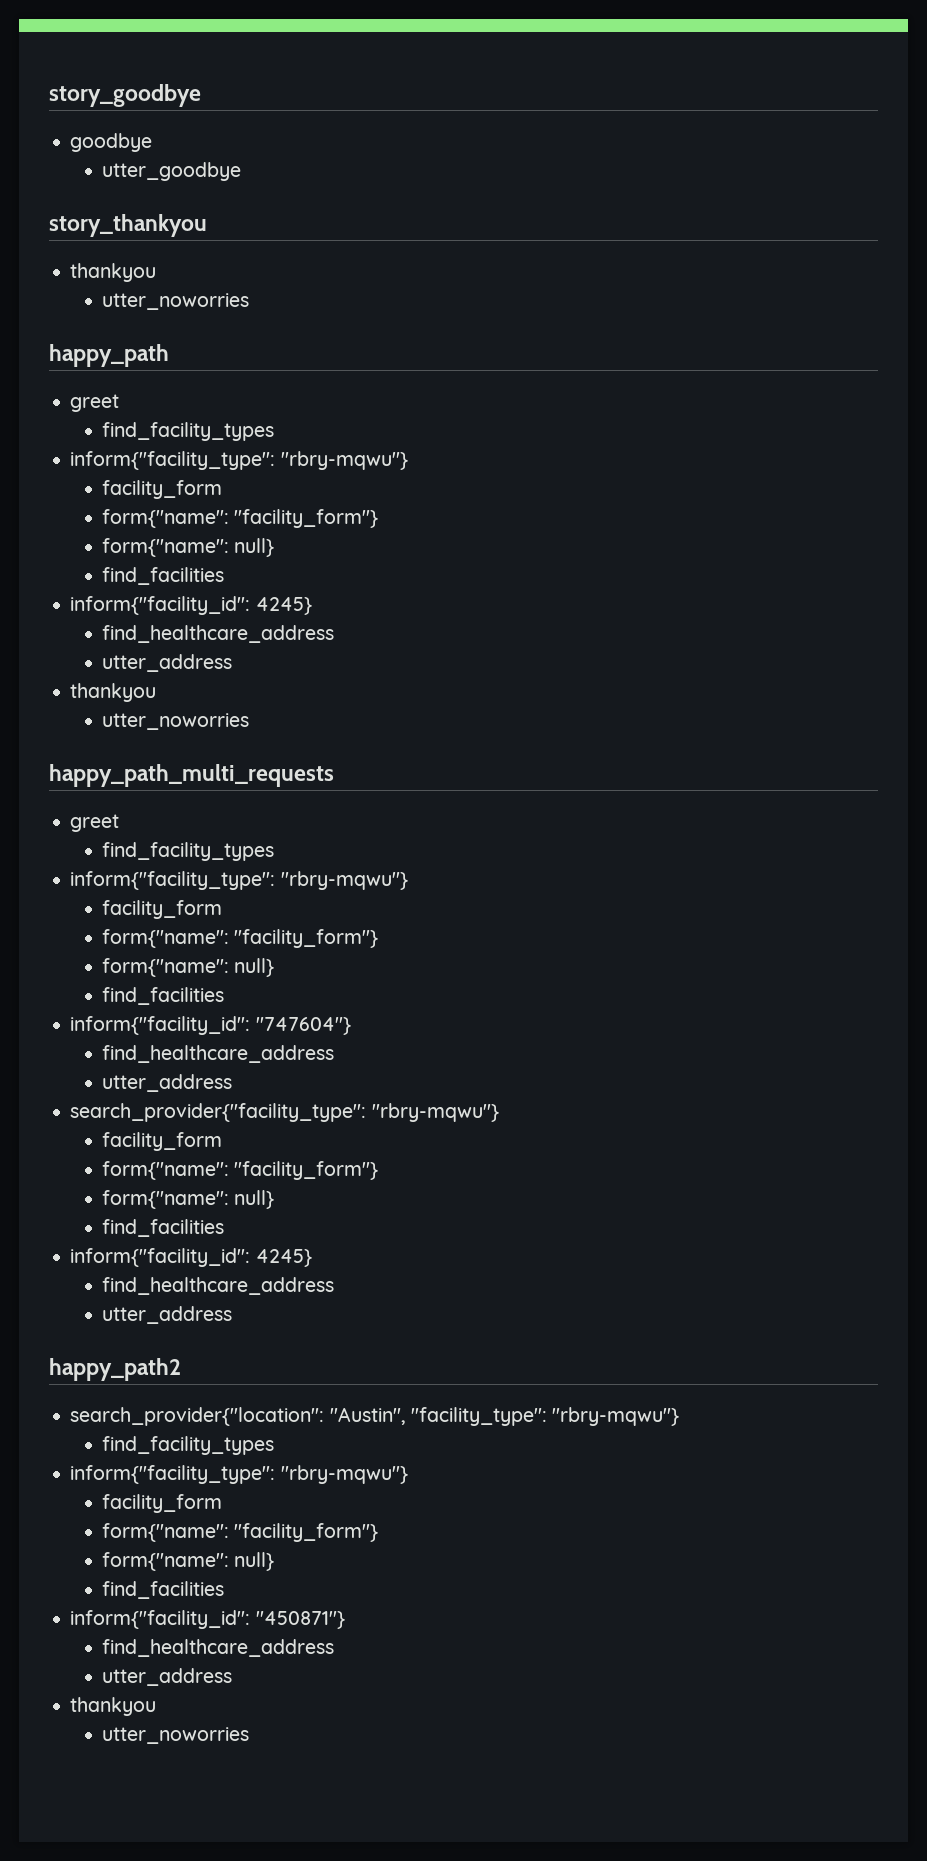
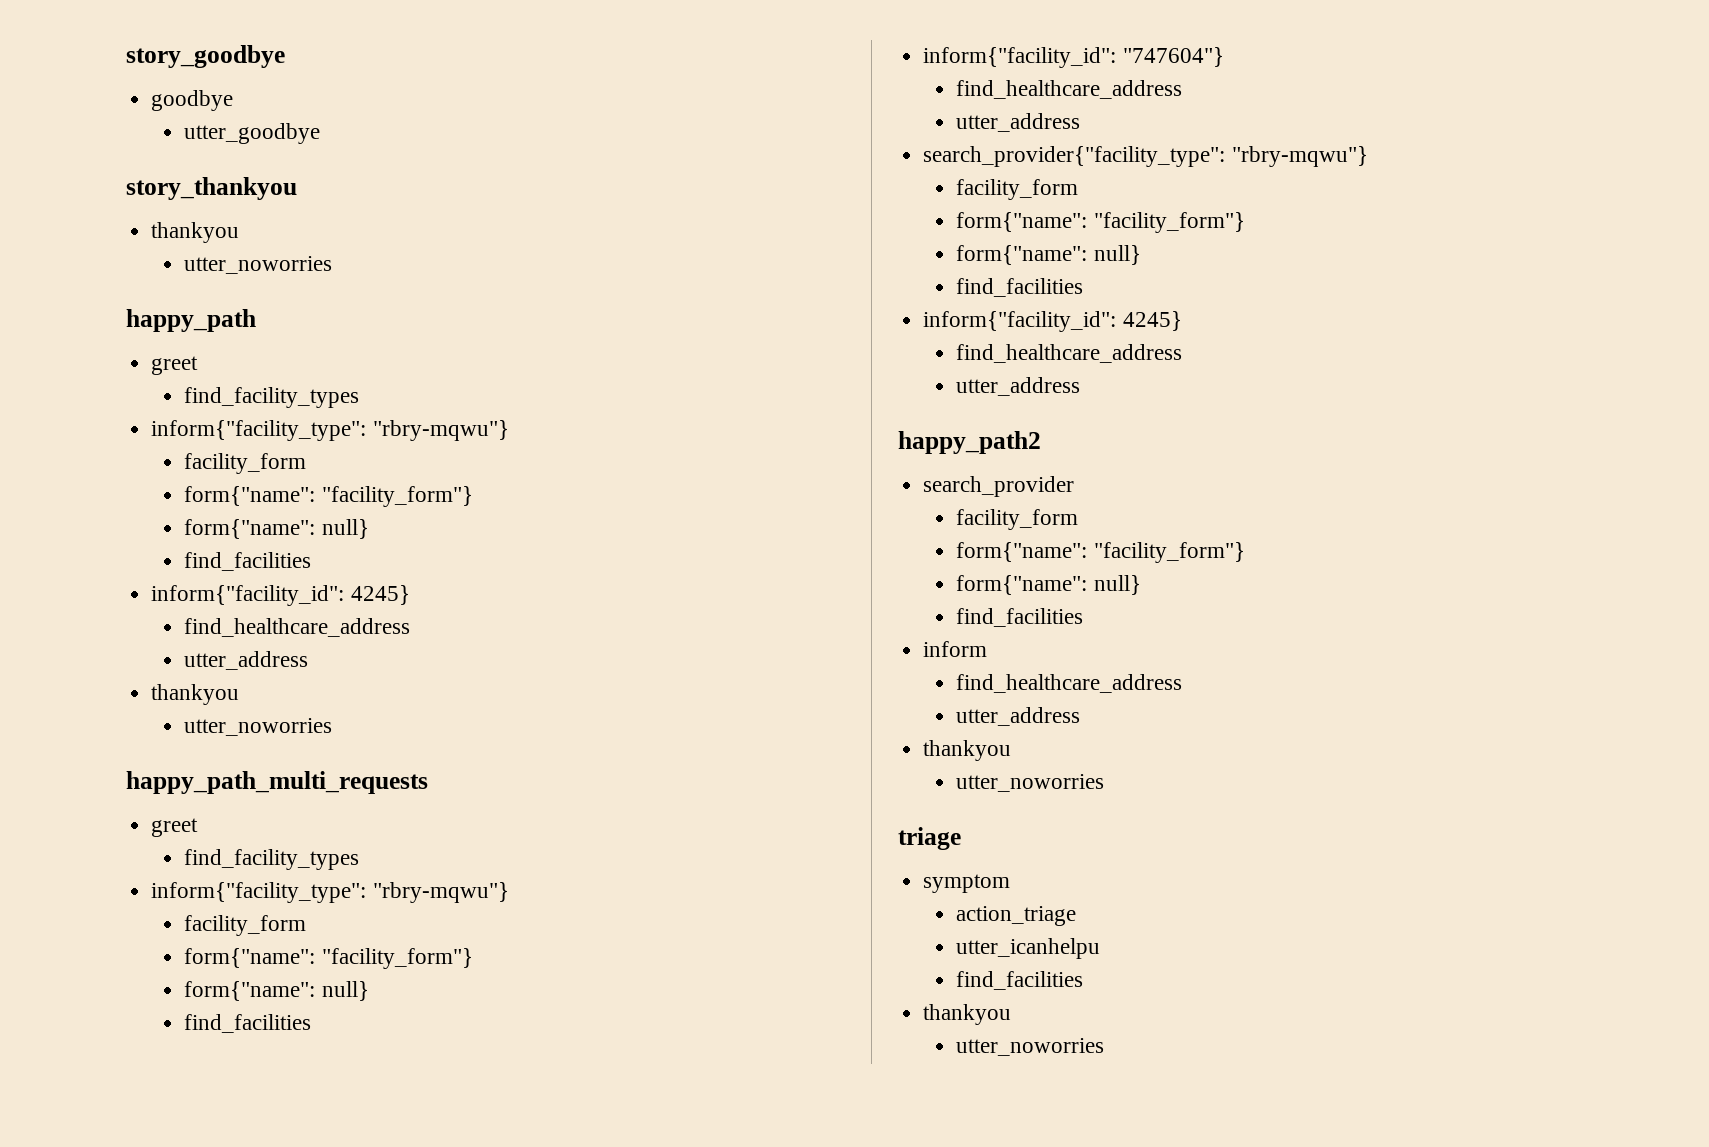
[70,1407,680,1426] [102,1436,275,1455] [70,1465,408,1484] [102,1494,223,1513] [102,1523,379,1542] [102,1552,275,1571] [102,1581,225,1599] [70,1610,345,1629] [102,1639,335,1657] [102,1668,233,1686] [70,1697,157,1716] [102,1727,250,1744] search_provider{"location": "Austin", "facility_type": "rbry-mqwu"} // find_facility_types // inform{"facility_type": "rbry-mqwu"} // facility_form // form{"name": "facility_form"} // form{"name": null} // find_facilities // inform{"facility_id": "450871"} // find_healthcare_address // utter_address // thankyou // utter_noworries -> [923,476,1075,497] [956,509,1079,530] [956,542,1245,563] [956,575,1141,595] [956,608,1084,627] [923,641,988,657] [956,674,1183,693] [956,707,1081,726] [923,740,1012,761] [956,774,1105,792] [898,827,961,850] [923,874,1011,893] [956,906,1077,926] [956,938,1101,959] [956,971,1084,990] [923,1004,1012,1025] [956,1038,1105,1056] search_provider // facility_form // form{"name": "facility_form"} // form{"name": null} // find_facilities // inform // find_healthcare_address // utter_address // thankyou // utter_noworries // triage // symptom // action_triage // utter_icanhelpu // find_facilities // thankyou // utter_noworries

